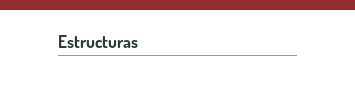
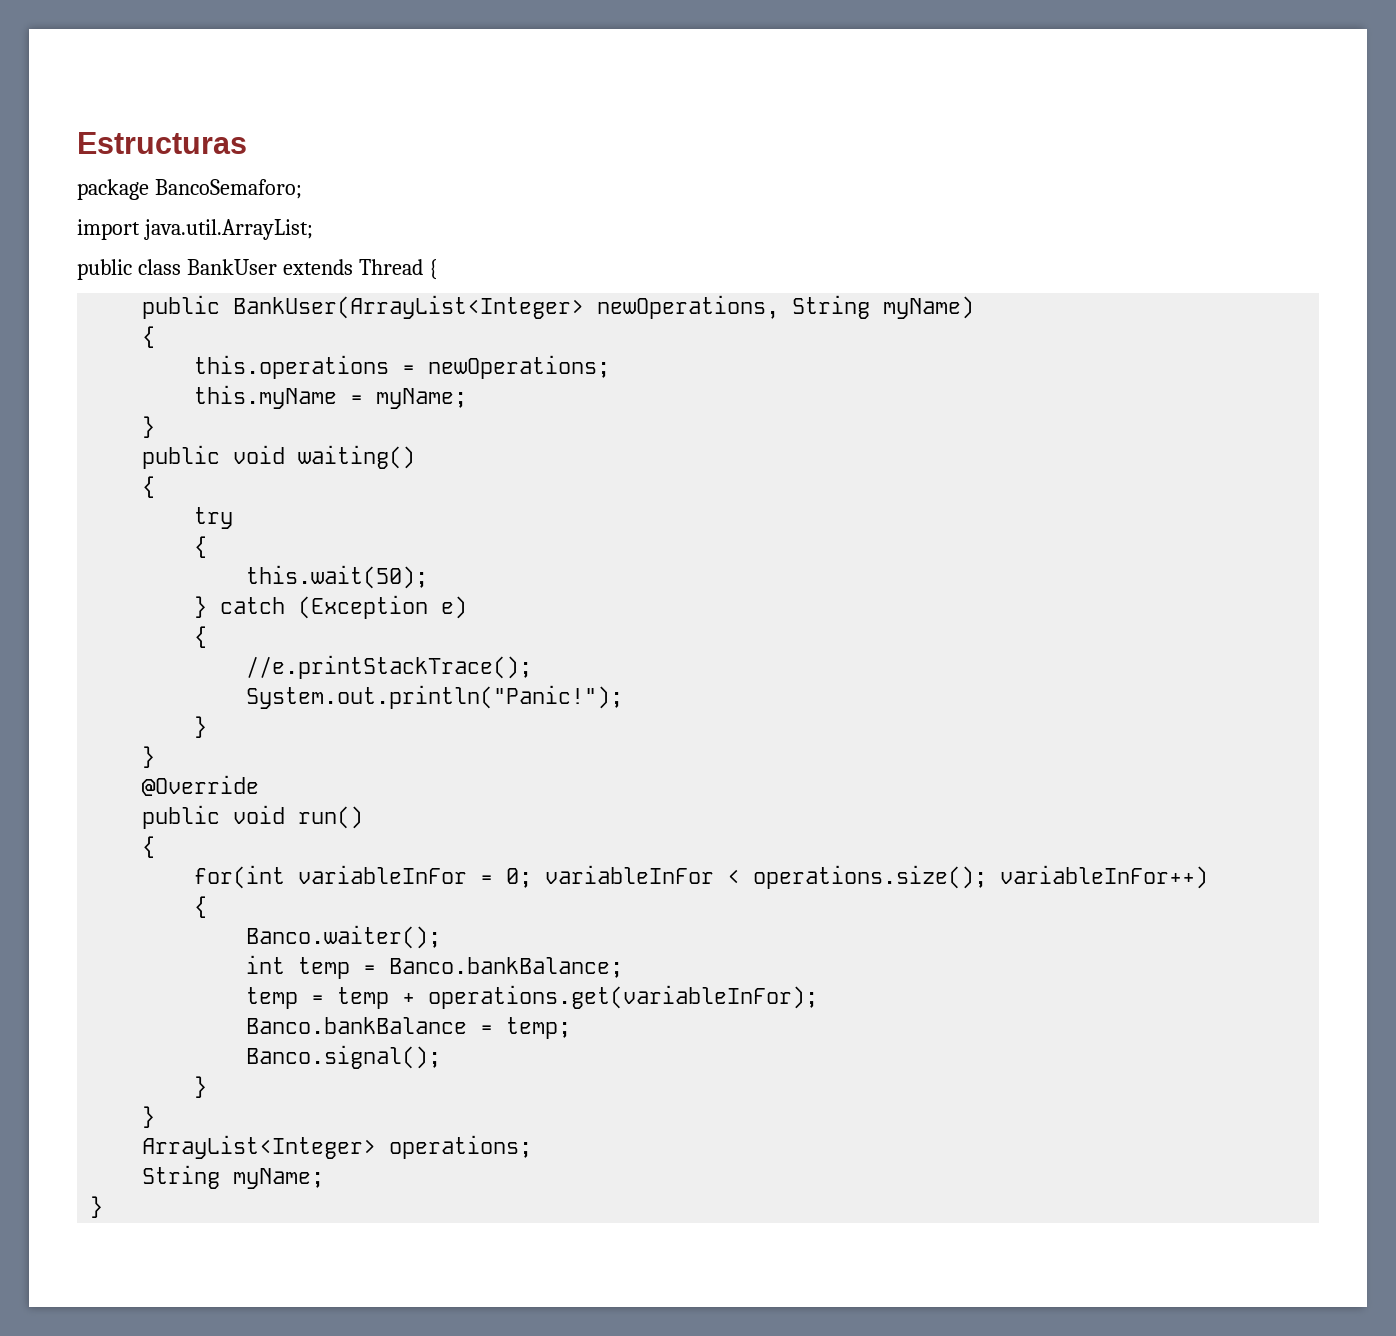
(138, 41) none -> [77,179,302,200] [77,219,313,240] [77,259,438,280] [142,295,975,319] [142,326,156,348] [194,355,611,379] [194,385,468,409] [142,416,156,438] [142,445,416,469] [142,476,156,498] [194,507,234,529] [194,536,208,558] [246,565,429,589] [194,595,468,619] [194,626,208,648] [246,655,533,679] [246,685,624,709] [194,716,208,738] [142,746,156,768] [142,775,260,796] [142,805,364,829] [142,836,156,858] [194,865,1209,889] [194,896,208,918] [246,925,442,949] [246,955,624,979] [246,985,819,1009] [246,1017,572,1039] [246,1045,442,1069] [194,1076,208,1098] [142,1106,156,1128] [142,1135,533,1159] [142,1165,325,1189] [90,1196,104,1218] // package BancoSemaforo; // import java.util.ArrayList; // public class BankUser extends Thread { // public BankUser(ArrayList<Integer> newOperations, String myName) // { // this.operations = newOperations; // this.myName = myName; // } // public void waiting() // { // try // { // this.wait(50); // } catch (Exception e) // { // //e.printStackTrace(); // System.out.println("Panic!"); // } // } // @Override // public void run() // { // for(int variableInFor = 0; variableInFor < operations.size(); variableInFor++) // { // Banco.waiter(); // int temp = Banco.bankBalance; // temp = temp + operations.get(variableInFor); // Banco.bankBalance = temp; // Banco.signal(); // } // } // ArrayList<Integer> operations; // String myName; // }

